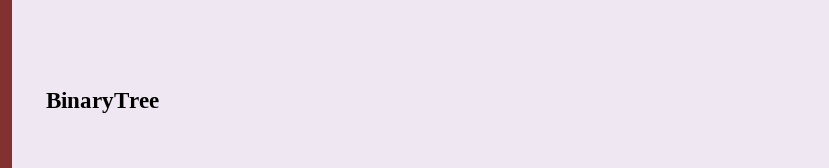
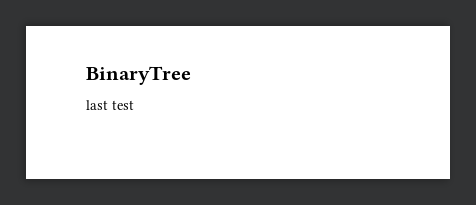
(159, 102) none -> [86,100,134,110] // last test

